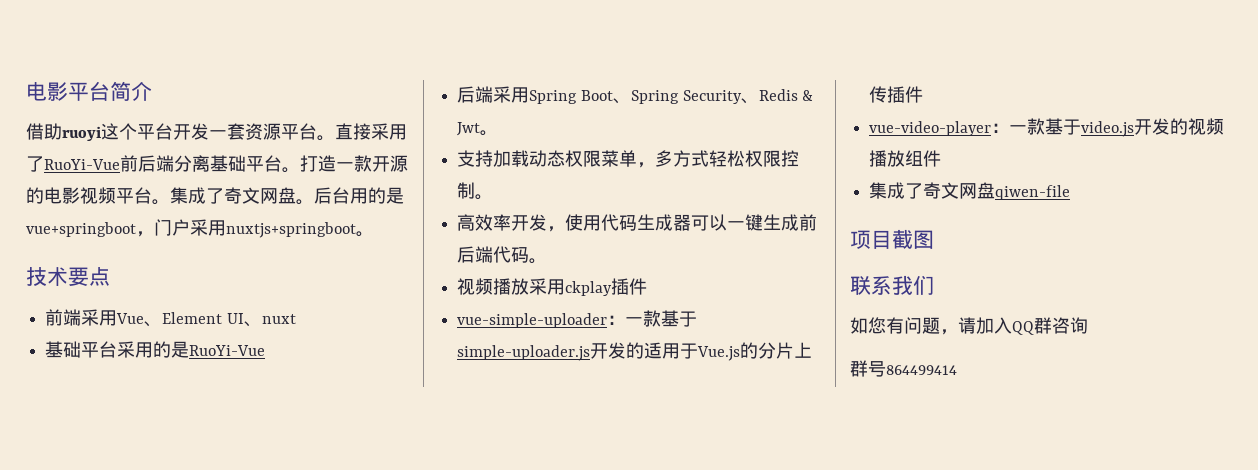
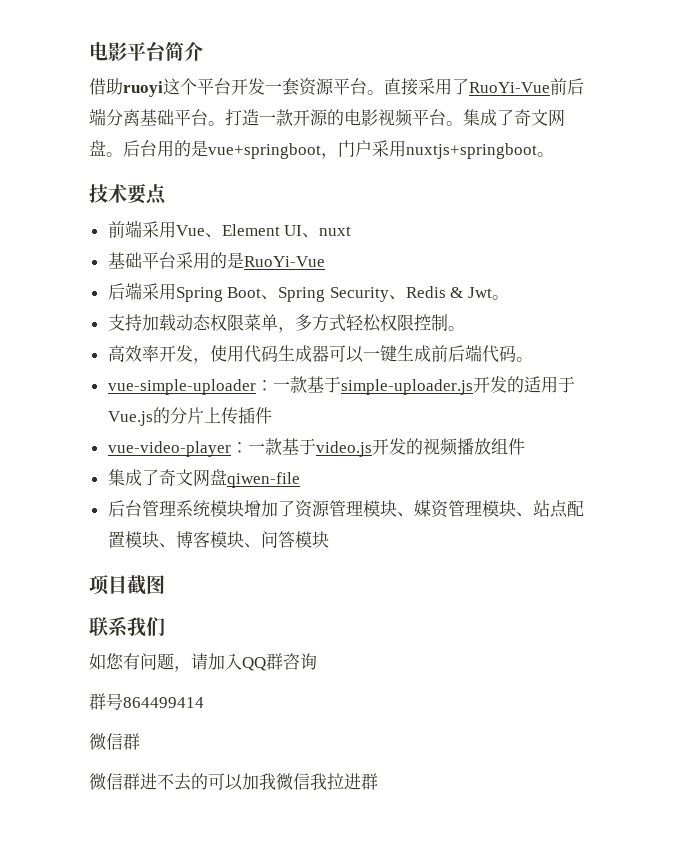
[457,278,648,296] // 视频播放采用ckplay插件 -> (533, 359) none
(1071, 192) none -> [107,500,584,518] [107,531,329,548] // 后台管理系统模块增加了资源管理模块、媒资管理模块、站点配置模块、博客模块、问答模块
(957, 370) none -> [89,733,140,750] [89,773,378,791] // 微信群 // 微信群进不去的可以加我微信我拉进群

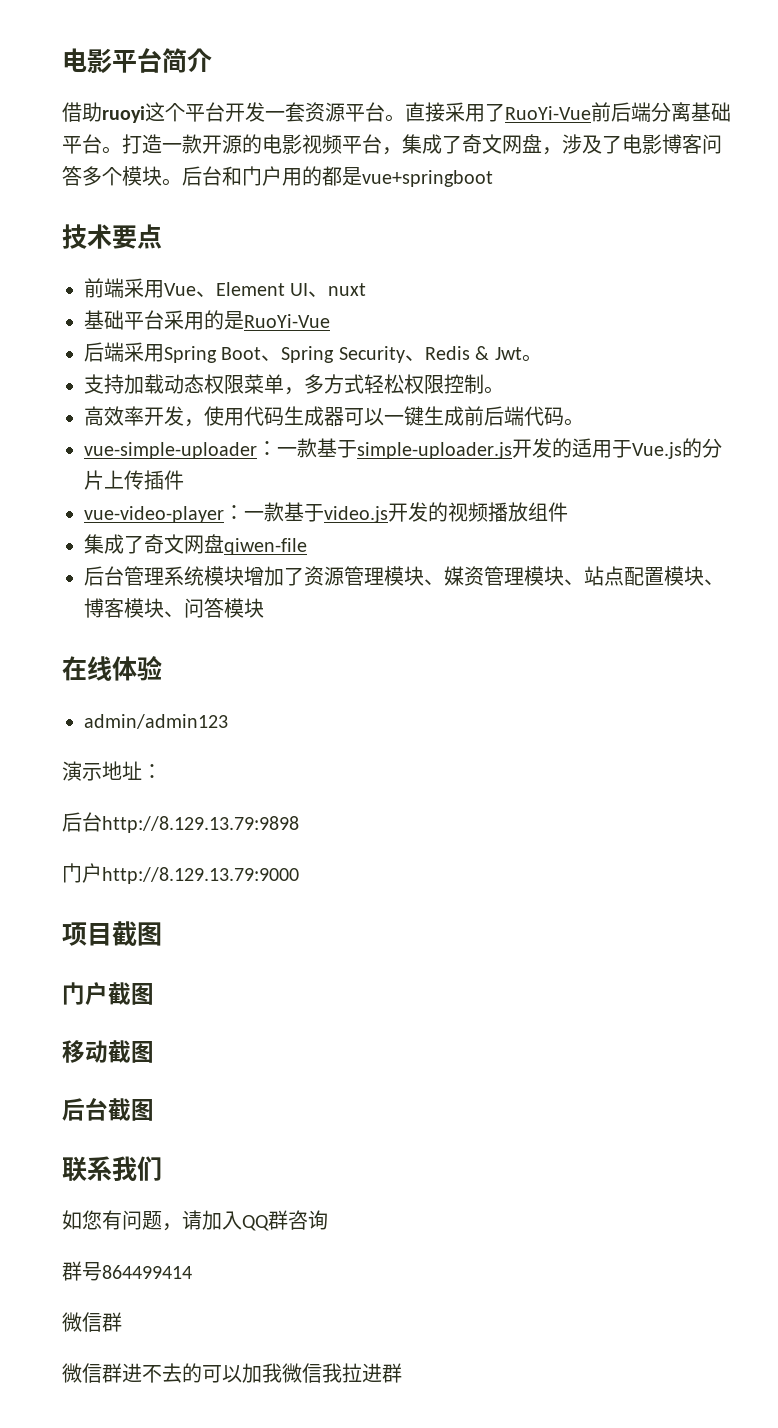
[446,109,565,127] [89,140,554,159] 。集成了奇文网盘。后台用的是vue+springboot，门户采用nuxtjs+springboot。 -> [382,134,722,155] [62,166,493,187] ，集成了奇文网盘，涉及了电影博客问答多个模块。后台和门户用的都是vue+springboot
[89,575,127,595] 项目 -> [62,656,162,681] [84,714,228,729] [62,761,162,781] [62,812,299,833] [62,863,299,884] [62,921,162,946] [62,982,154,1005] [62,1040,154,1063] [62,1098,108,1121] 在线体验 // admin/admin123 // 演示地址： // 后台http://8.129.13.79:9898 // 门户http://8.129.13.79:9000 // 项目截图 // 门户截图 // 移动截图 // 后台

